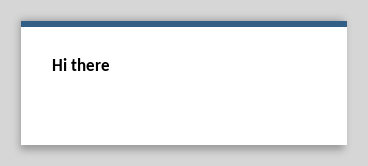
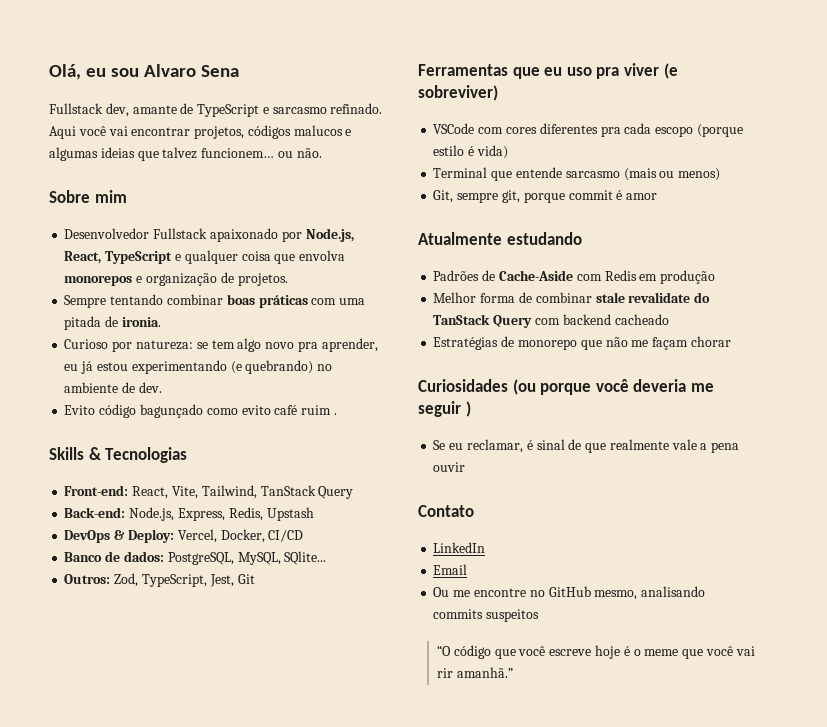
[52,58,111,71] Hi there -> [49,64,239,80] [49,103,383,117] [49,125,352,139] [49,147,322,161] [49,190,127,203] [64,228,354,242] [64,250,346,264] [64,272,288,286] [64,294,366,308] [64,316,161,330] [64,338,378,352] [64,360,333,374] [64,382,162,393] [64,404,337,418] [49,447,188,463] [64,485,354,499] [64,507,314,521] [64,529,304,543] [64,551,327,565] [64,573,255,587] [418,63,678,79] [418,85,498,101] [433,123,743,137] [433,145,508,159] [433,167,721,181] [433,190,658,203] [418,232,582,245] [433,270,716,284] [433,292,711,303] [433,314,669,328] [433,336,731,350] [418,379,714,395] [418,401,471,417] [433,439,740,453] [433,462,466,472] [418,505,474,517] [433,542,486,553] [433,564,468,575] [433,586,706,600] [433,609,540,622] [437,645,755,659] [437,667,513,678] Olá, eu sou Alvaro Sena // Fullstack dev, amante de TypeScript e sarcasmo refinado. Aqui você vai encontrar projetos, códigos malucos e algumas ideias que talvez funcionem… ou não. // Sobre mim // Desenvolvedor Fullstack apaixonado por Node.js, React, TypeScript e qualquer coisa que envolva monorepos e organização de projetos. // Sempre tentando combinar boas práticas com uma pitada de ironia. // Curioso por natureza: se tem algo novo pra aprender, eu já estou experimentando (e quebrando) no ambiente de dev. // Evito código bagunçado como evito café ruim . // Skills & Tecnologias // Front-end: React, Vite, Tailwind, TanStack Query // Back-end: Node.js, Express, Redis, Upstash // DevOps & Deploy: Vercel, Docker, CI/CD // Banco de dados: PostgreSQL, MySQL, SQlite... // Outros: Zod, TypeScript, Jest, Git // Ferramentas que eu uso pra viver (e sobreviver) // VSCode com cores diferentes pra cada escopo (porque estilo é vida) // Terminal que entende sarcasmo (mais ou menos) // Git, sempre git, porque commit é amor // Atualmente estudando // Padrões de Cache-Aside com Redis em produção // Melhor forma de combinar stale revalidate do TanStack Query com backend cacheado // Estratégias de monorepo que não me façam chorar // Curiosidades (ou porque você deveria me seguir ) // Se eu reclamar, é sinal de que realmente vale a pena ouvir // Contato // LinkedIn // Email // Ou me encontre no GitHub mesmo, analisando commits suspeitos // “O código que você escreve hoje é o meme que você vai rir amanhã.”

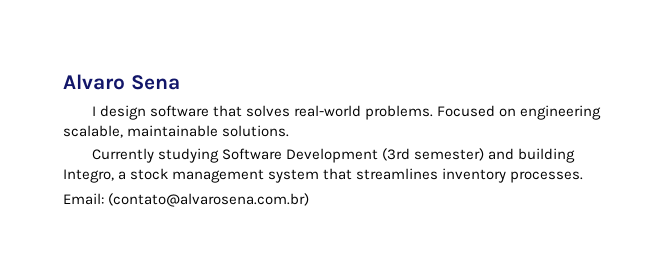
[49,64,139,80] Olá, eu sou -> (63, 82) none
[49,103,383,117] [49,125,352,139] [49,147,322,161] [49,190,127,203] [64,228,354,242] [64,250,346,264] [64,272,288,286] [64,294,366,308] [64,316,161,330] [64,338,378,352] [64,360,333,374] [64,382,162,393] [64,404,337,418] [49,447,188,463] [64,485,354,499] [64,507,314,521] [64,529,304,543] [64,551,327,565] [64,573,255,587] [418,63,678,79] [418,85,498,101] [433,123,743,137] [433,145,508,159] [433,167,721,181] [433,190,658,203] [418,232,582,245] [433,270,716,284] [433,292,711,303] [433,314,669,328] [433,336,731,350] [418,379,714,395] [418,401,471,417] [433,439,740,453] [433,462,466,472] [418,505,474,517] [433,542,486,553] [433,564,468,575] [433,586,706,600] [433,609,540,622] [437,645,755,659] [437,667,513,678] Fullstack dev, amante de TypeScript e sarcasmo refinado. Aqui você vai encontrar projetos, códigos malucos e algumas ideias que talvez funcionem… ou não. // Sobre mim // Desenvolvedor Fullstack apaixonado por Node.js, React, TypeScript e qualquer coisa que envolva monorepos e organização de projetos. // Sempre tentando combinar boas práticas com uma pitada de ironia. // Curioso por natureza: se tem algo novo pra aprender, eu já estou experimentando (e quebrando) no ambiente de dev. // Evito código bagunçado como evito café ruim . // Skills & Tecnologias // Front-end: React, Vite, Tailwind, TanStack Query // Back-end: Node.js, Express, Redis, Upstash // DevOps & Deploy: Vercel, Docker, CI/CD // Banco de dados: PostgreSQL, MySQL, SQlite... // Outros: Zod, TypeScript, Jest, Git // Ferramentas que eu uso pra viver (e sobreviver) // VSCode com cores diferentes pra cada escopo (porque estilo é vida) // Terminal que entende sarcasmo (mais ou menos) // Git, sempre git, porque commit é amor // Atualmente estudando // Padrões de Cache-Aside com Redis em produção // Melhor forma de combinar stale revalidate do TanStack Query com backend cacheado // Estratégias de monorepo que não me façam chorar // Curiosidades (ou porque você deveria me seguir ) // Se eu reclamar, é sinal de que realmente vale a pena ouvir // Contato // LinkedIn // Email // Ou me encontre no GitHub mesmo, analisando commits suspeitos // “O código que você escreve hoje é o meme que você vai rir amanhã.” -> [91,105,602,120] [63,125,290,138] [91,148,575,163] [63,168,584,183] [63,193,310,207] I design software that solves real-world problems. Focused on engineering scalable, maintainable solutions. // Currently studying Software Development (3rd semester) and building Integro, a stock management system that streamlines inventory processes. // Email: (contato@alvarosena.com.br)

